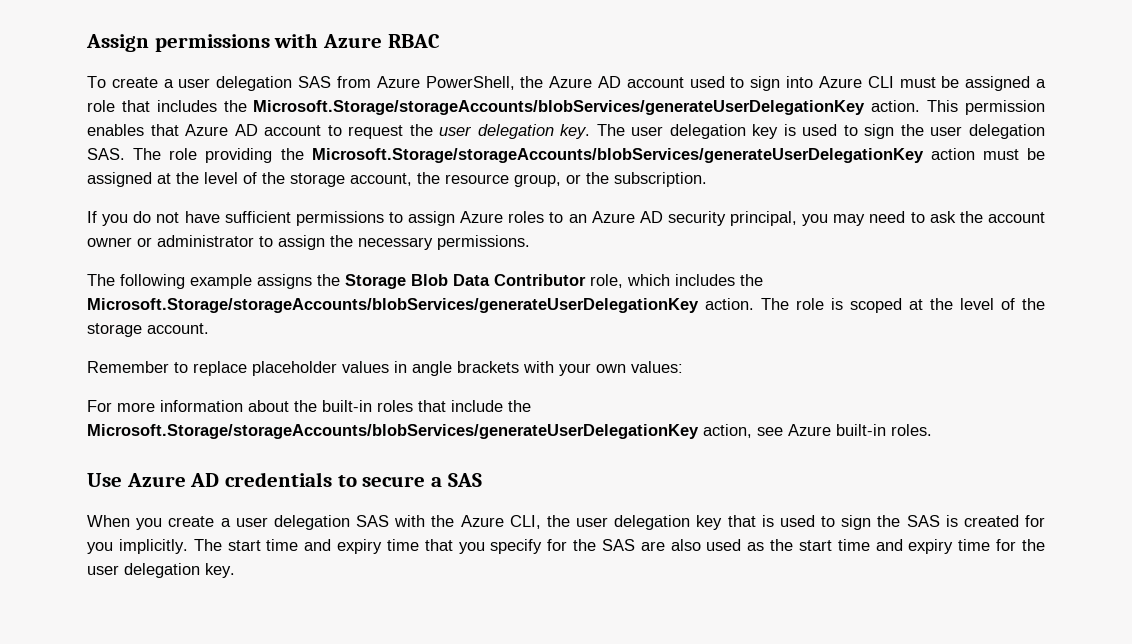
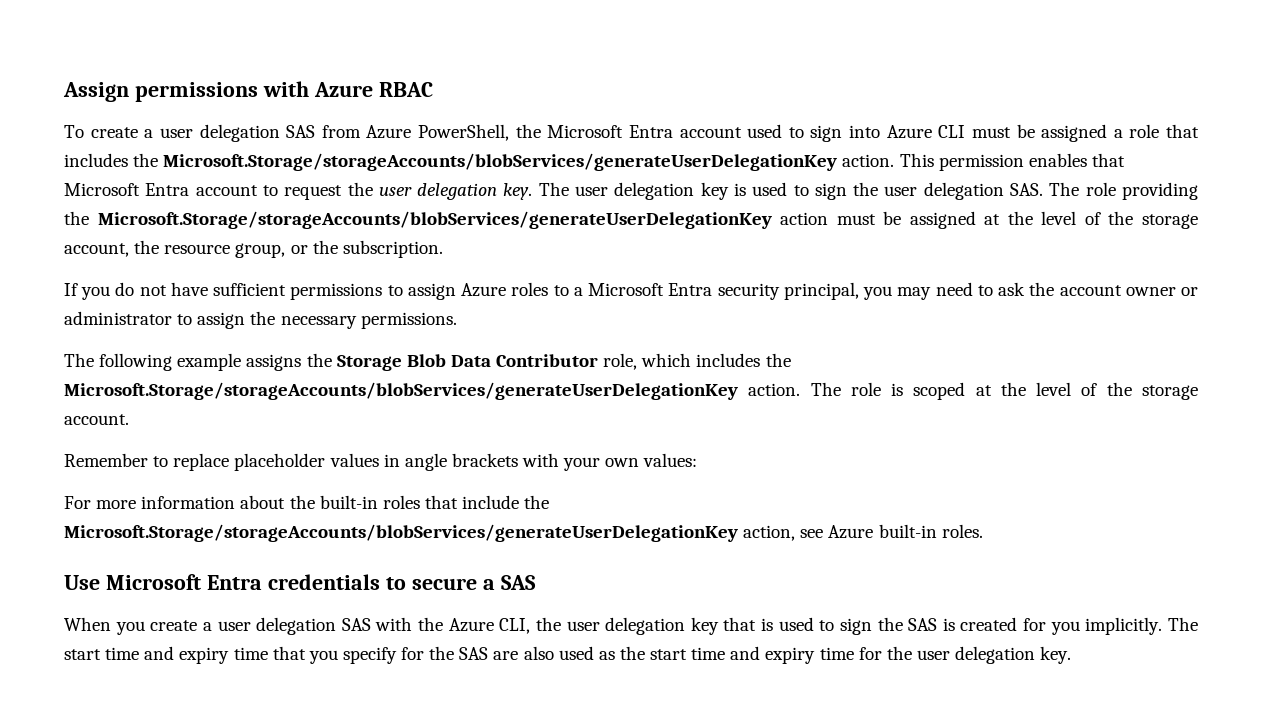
[549,76,621,88] Azure AD -> [547,125,673,138] Microsoft Entra
[185,124,258,136] Azure AD -> [64,183,190,196] Microsoft Entra
[568,211,663,223] an Azure AD -> [573,283,713,296] a Microsoft Entra
[126,473,220,487] Azure AD -> [105,574,262,590] Microsoft Entra

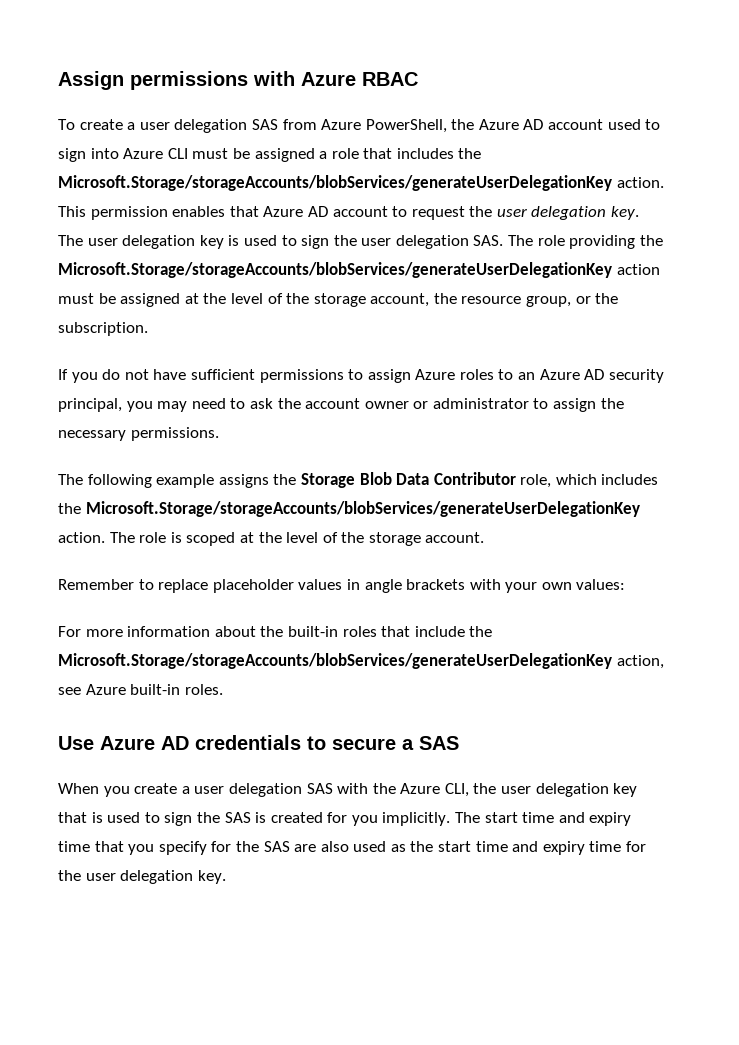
[547,125,673,138] Microsoft Entra -> [478,119,544,130] Azure AD
[64,183,190,196] Microsoft Entra -> [263,206,328,217] Azure AD
[573,283,713,296] a Microsoft Entra -> [518,369,605,380] an Azure AD
[105,574,262,590] Microsoft Entra -> [100,736,189,750] Azure AD

